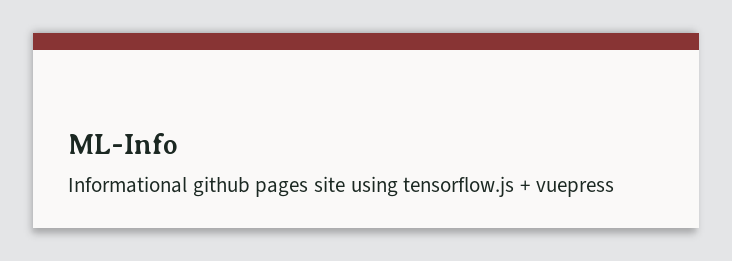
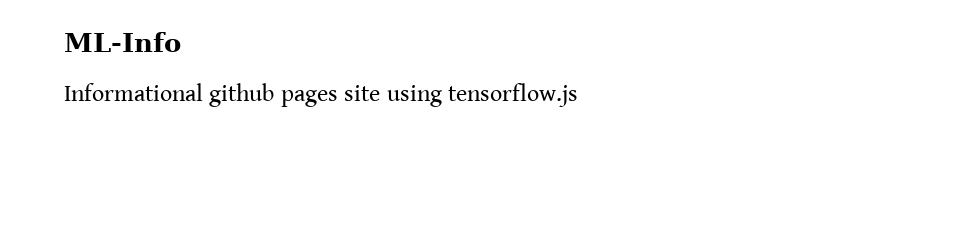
[520,180,614,197] + vuepress -> (579, 95) none

